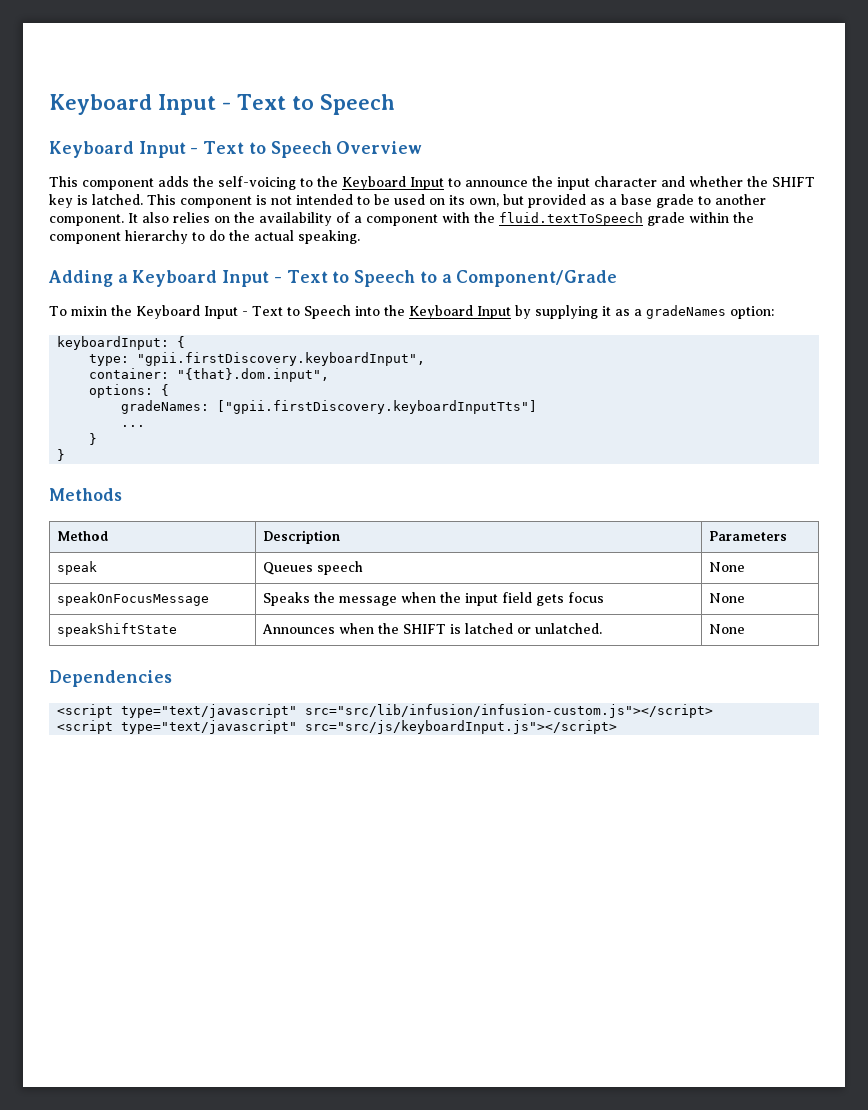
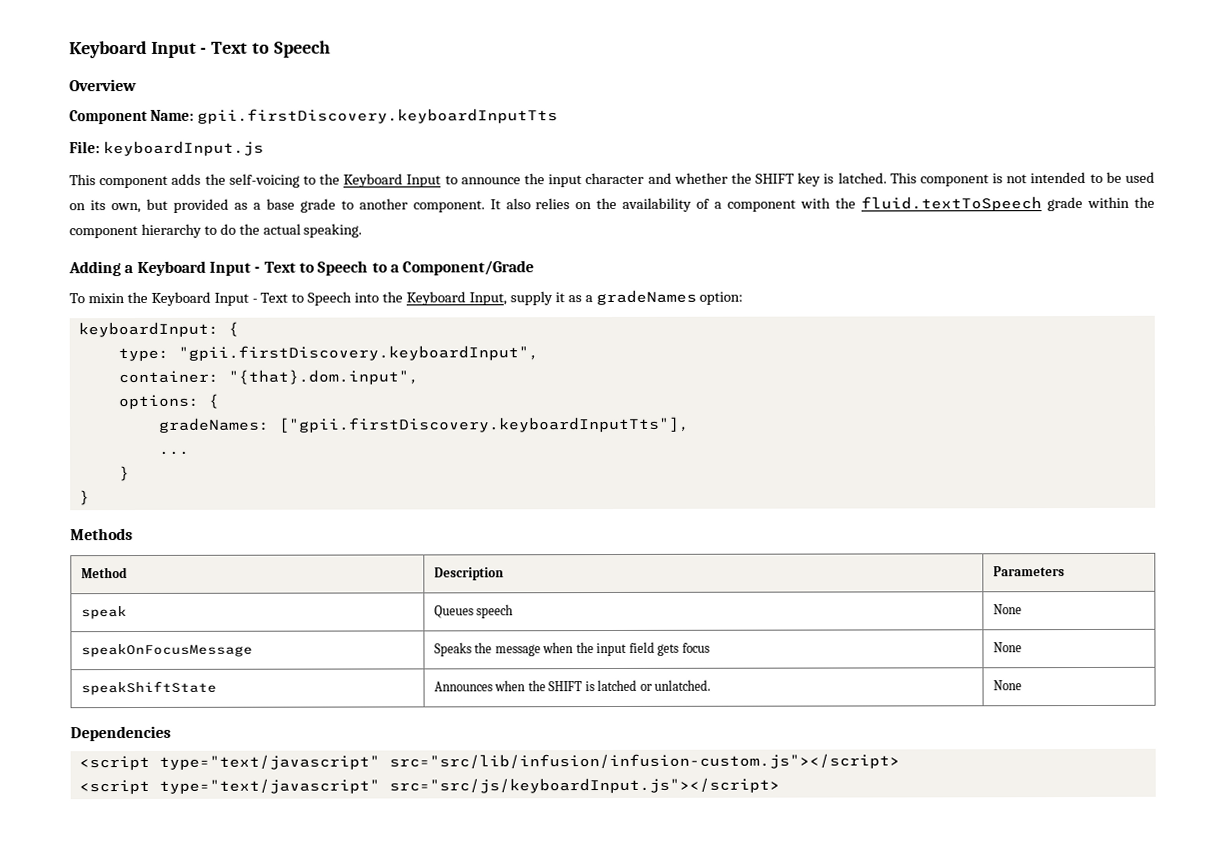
[49,141,423,158] Keyboard Input - Text to Speech Overview -> [69,78,137,92] [69,108,558,125] [69,140,264,157] Overview // Component Name: gpii.firstDiscovery.keyboardInputTts // File: keyboardInput.js
[476,305,598,319] Input by supplying -> [468,291,553,306] Input, supply
[217,400,538,414] ["gpii.firstDiscovery.keyboardInputTts"] -> [277,416,690,433] ["gpii.firstDiscovery.keyboardInputTts"],

